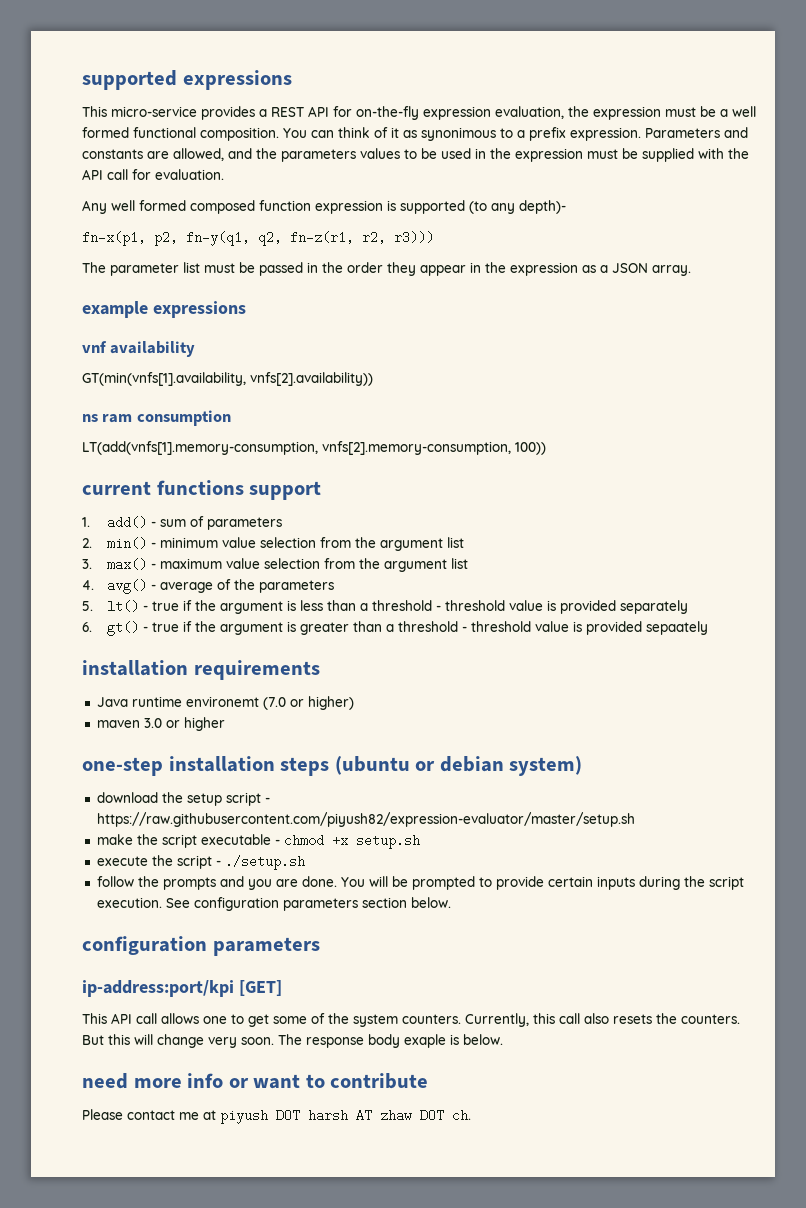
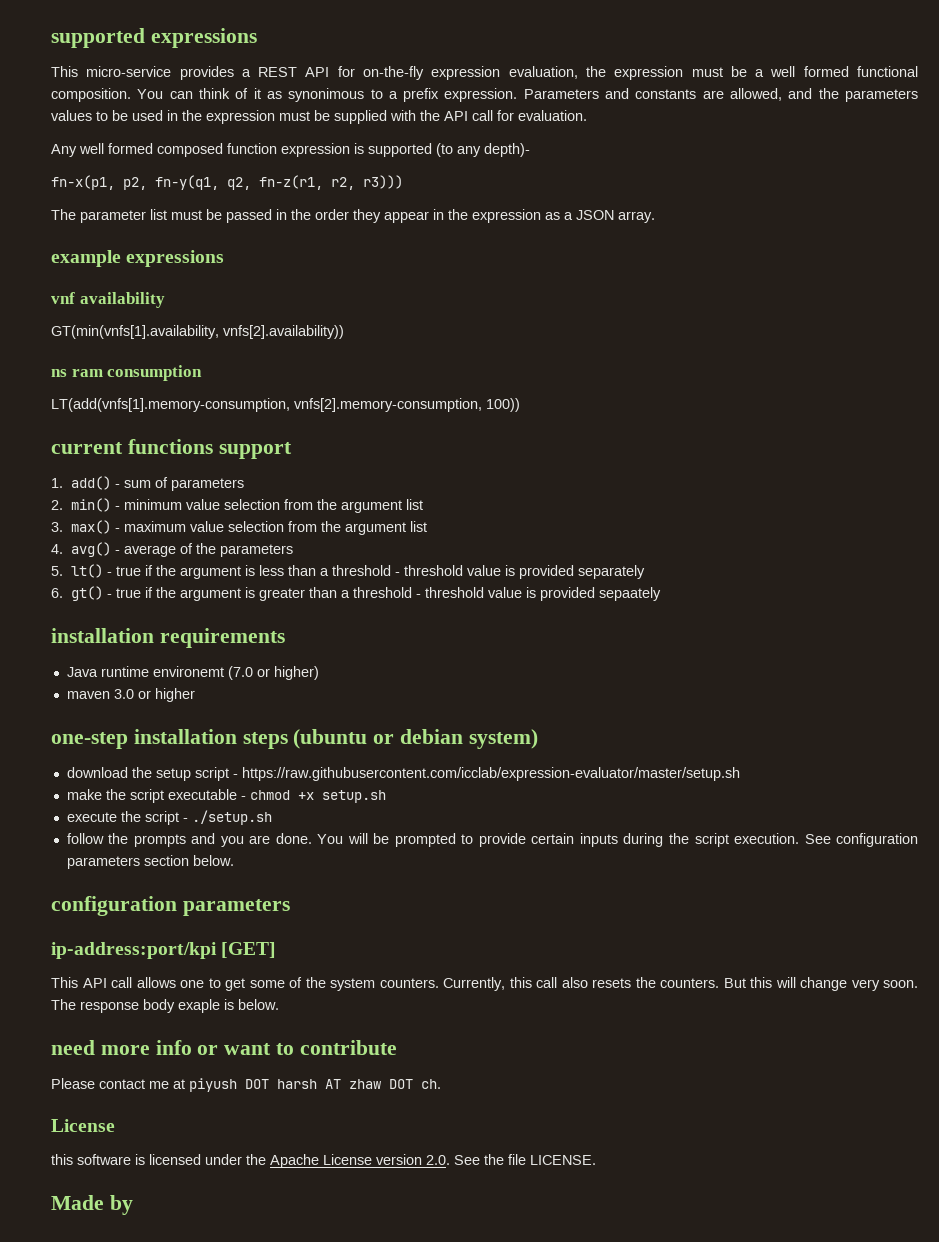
[96,812,635,827] https://raw.githubusercontent.com/piyush82/expression-evaluator/master/setup.sh -> [241,767,740,781] https://raw.githubusercontent.com/icclab/expression-evaluator/master/setup.sh
(471, 1115) none -> [51,1119,115,1132] [51,1154,596,1168] [51,1195,133,1215] // License // this software is licensed under the Apache License version 2.0. See the file LICENSE. // Made by

